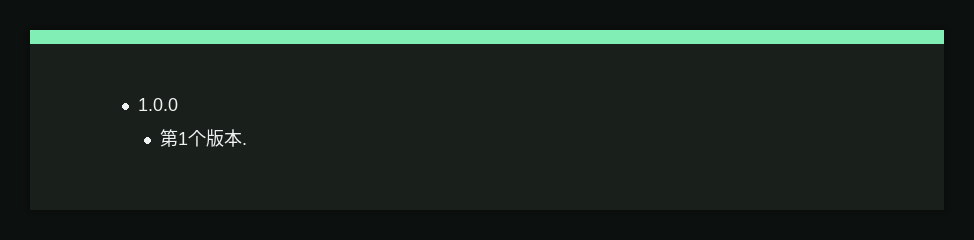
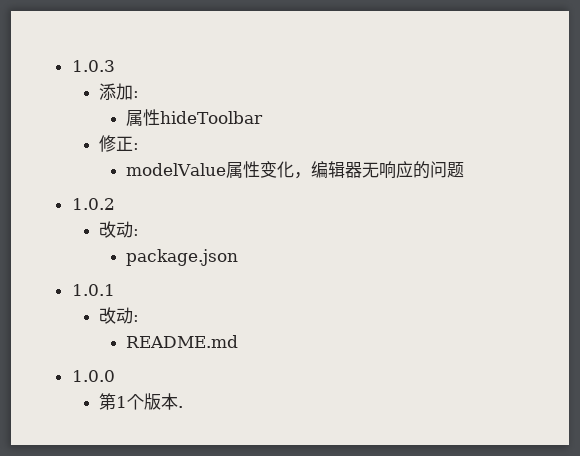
(137, 104) none -> [71,60,115,72] [98,83,139,100] [126,109,264,126] [98,135,139,152] [126,161,465,179] [71,198,115,210] [98,221,139,238] [126,249,239,266] [71,284,115,296] [98,307,139,324] [126,335,239,348] 1.0.3 // 添加: // 属性hideToolbar // 修正: // modelValue属性变化，编辑器无响应的问题 // 1.0.2 // 改动: // package.json // 1.0.1 // 改动: // README.md //

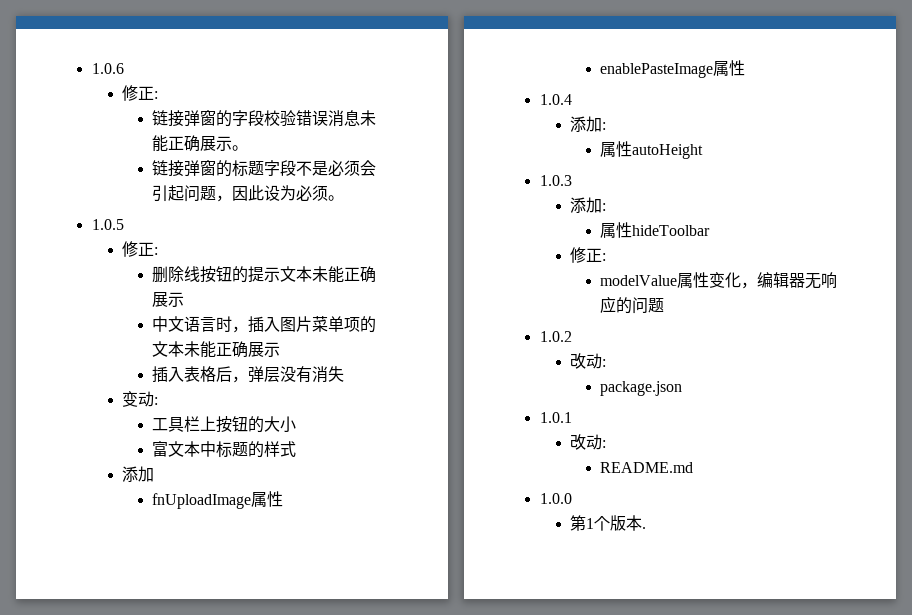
(71, 66) none -> [91,63,124,74] [121,85,158,101] [152,110,377,127] [152,135,249,152] [152,160,377,177] [152,185,345,202] [91,219,124,230] [121,241,158,257] [152,266,377,283] [152,292,185,307] [152,316,377,333] [152,341,281,358] [152,366,345,383] [121,391,158,407] [152,416,297,433] [152,441,297,458] [121,466,154,482] [152,491,284,509] [600,60,746,78] [539,94,572,105] [569,116,606,132] [600,141,704,159] 1.0.6 // 修正: // 链接弹窗的字段校验错误消息未能正确展示。 // 链接弹窗的标题字段不是必须会引起问题，因此设为必须。 // 1.0.5 // 修正: // 删除线按钮的提示文本未能正确展示 // 中文语言时，插入图片菜单项的文本未能正确展示 // 插入表格后，弹层没有消失 // 变动: // 工具栏上按钮的大小 // 富文本中标题的样式 // 添加 // fnUploadImage属性 // enablePasteImage属性 // 1.0.4 // 添加: // 属性autoHeight //

